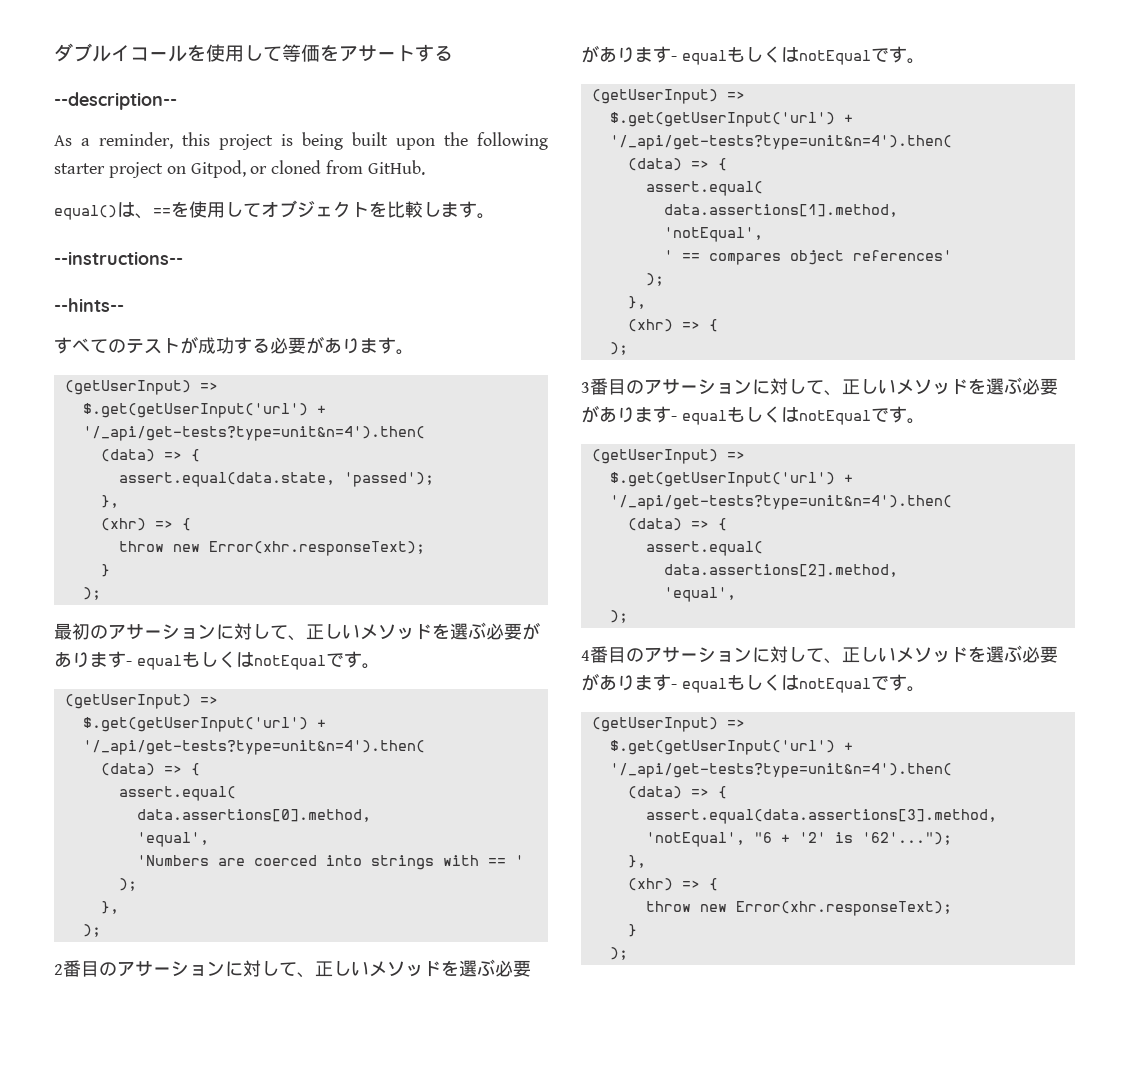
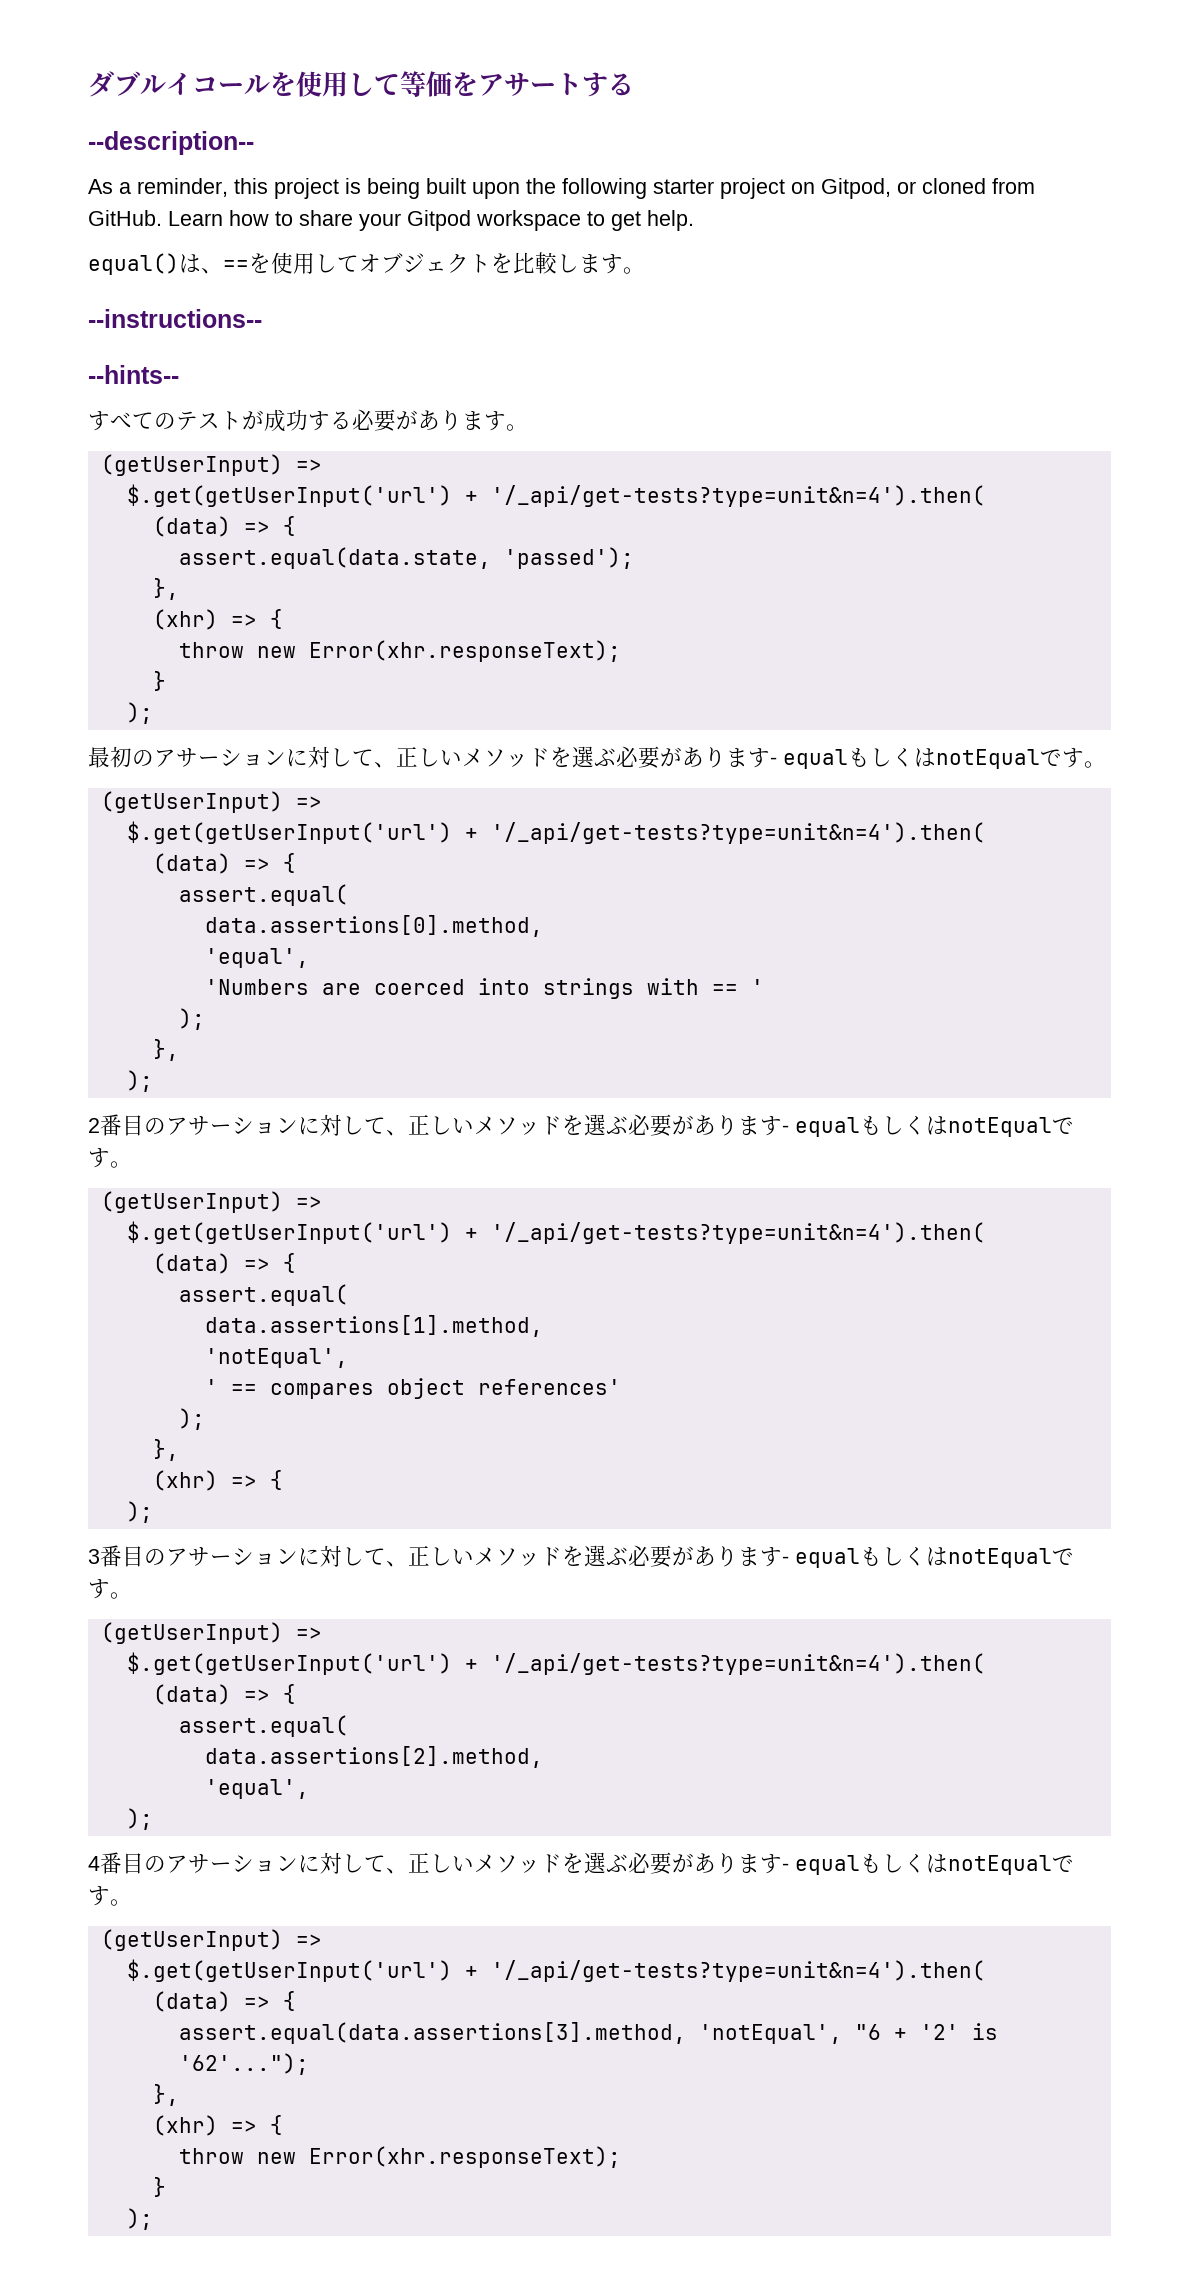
(426, 167) none -> [168,210,694,231] Learn how to share your Gitpod workspace to get help.

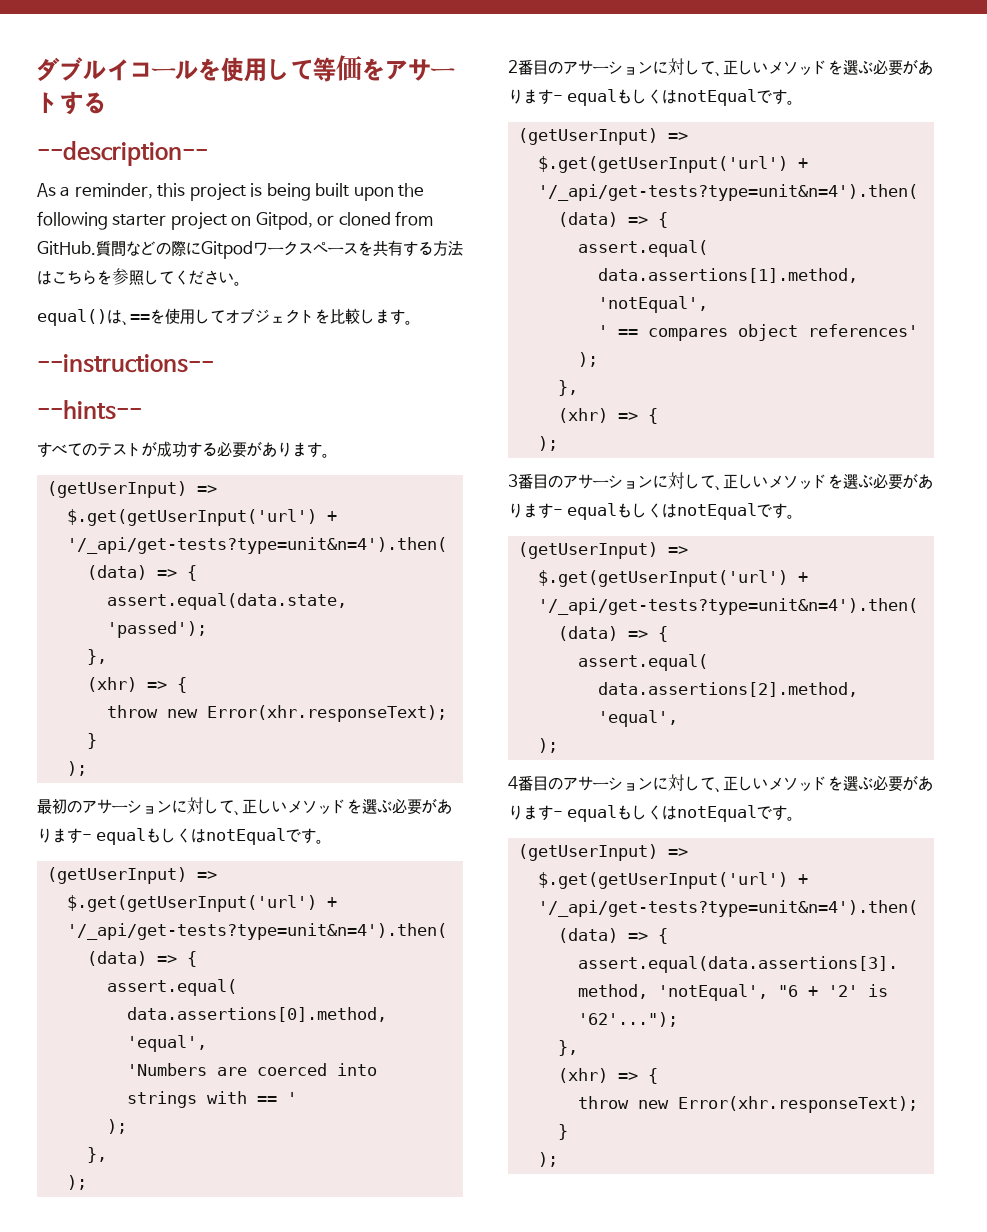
[168,210,694,231] Learn how to share your Gitpod workspace to get help. -> [96,240,463,259] [37,268,242,286] 質問などの際にGitpodワークスペースを共有する方法はこちらを参照してください。

